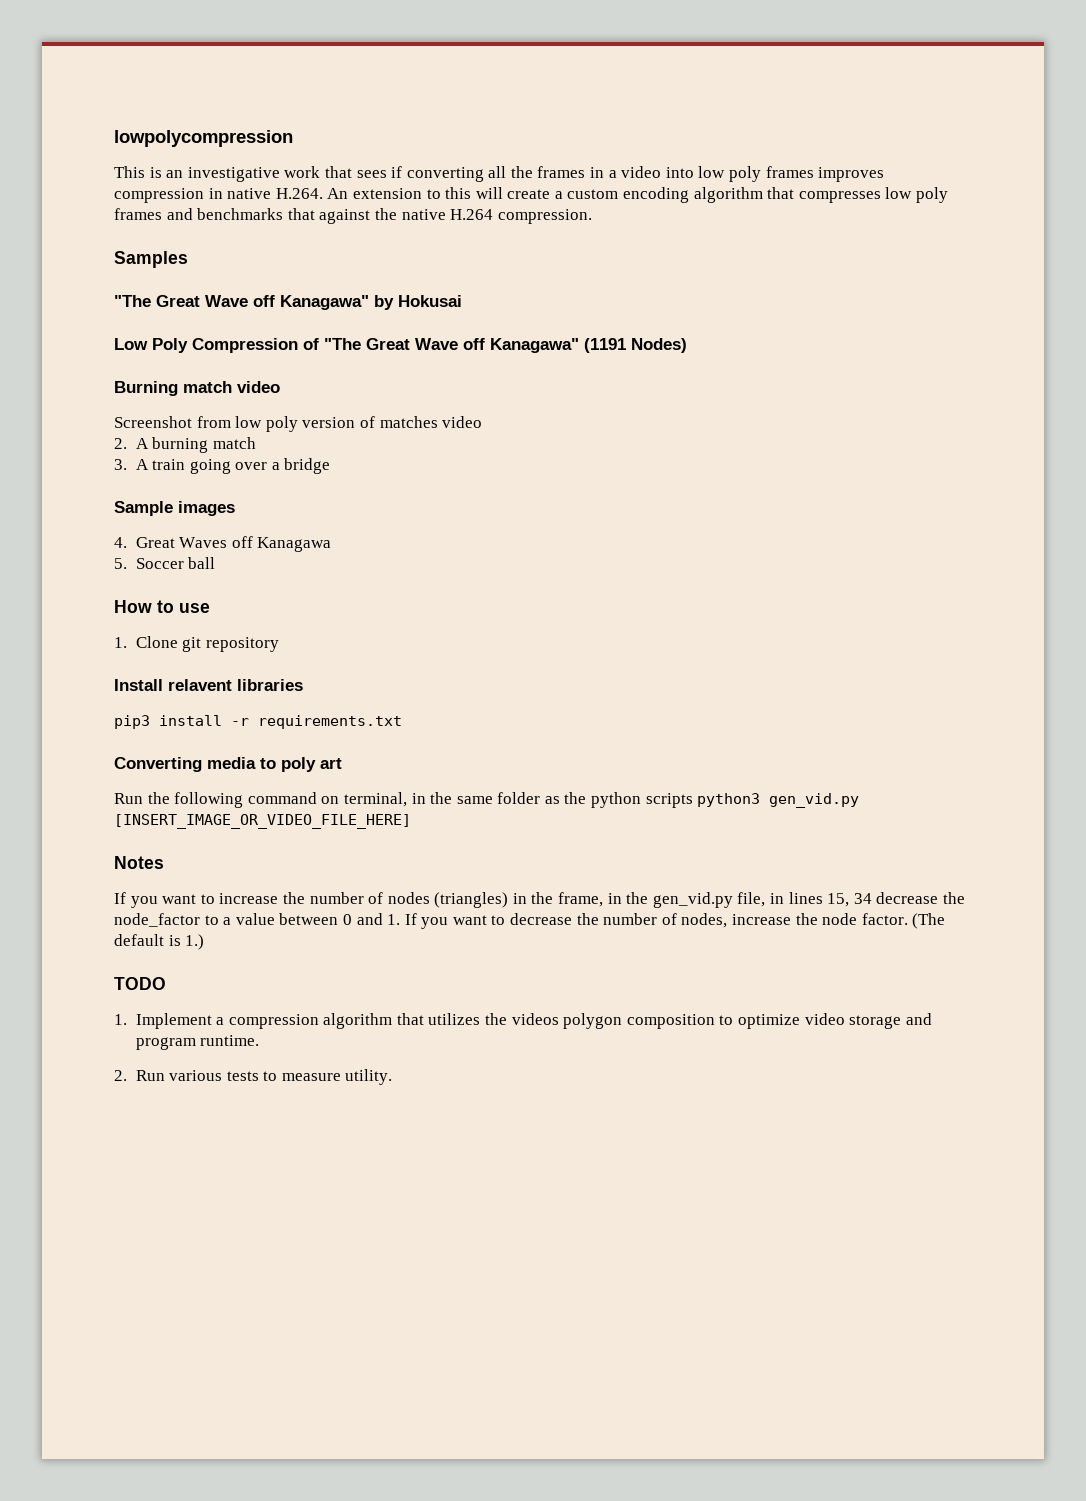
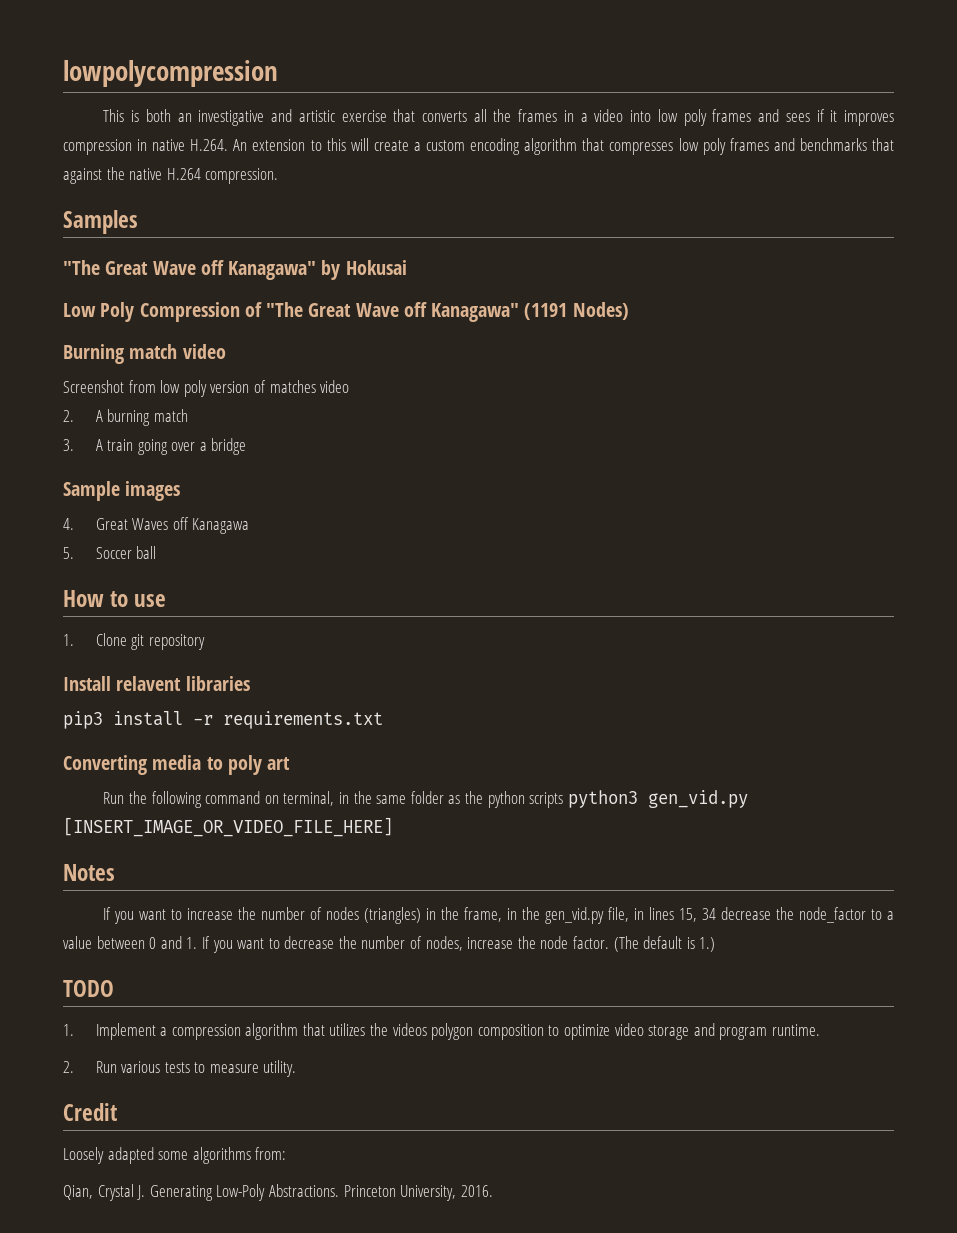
(162, 172) none -> [145,109,171,122] both
[284,166,484,182] work that sees if converting -> [271,109,468,122] and artistic exercise that converts
(814, 172) none -> [758,109,838,122] and sees if it
(393, 1077) none -> [63,1103,117,1121] [63,1147,287,1164] [63,1184,493,1201] // Credit // Loosely adapted some algorithms from: // Qian, Crystal J. Generating Low-Poly Abstractions. Princeton University, 2016.

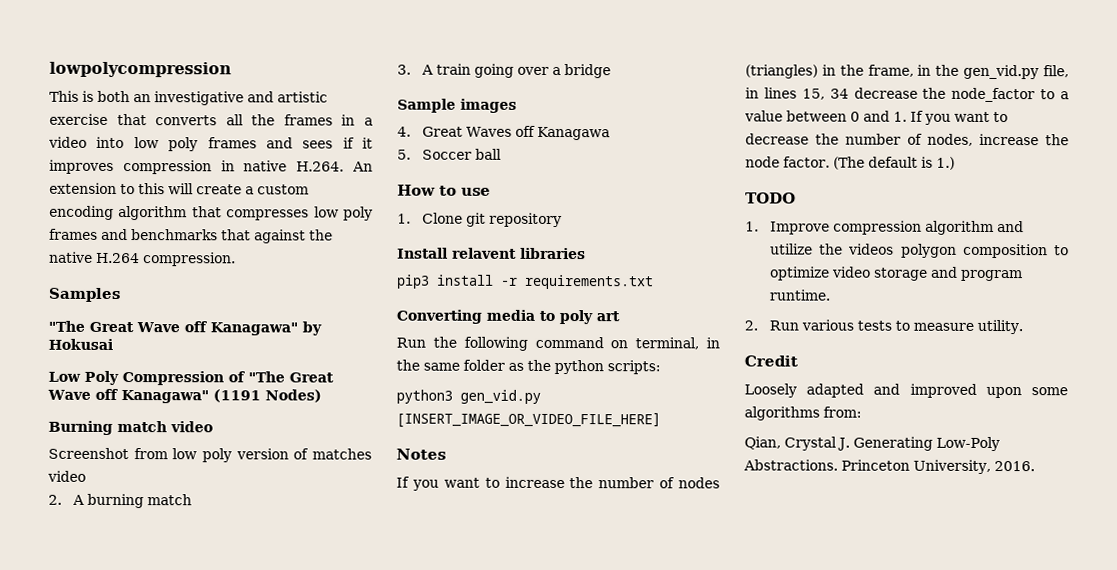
[529,792,564,808] scripts -> [607,360,661,375] scripts: //
[95,1023,366,1040] Implement a compression algorithm that utilizes -> [769,220,1024,235] [769,243,813,255] Improve compression algorithm and utilize
(154, 1155) none -> [873,383,1022,399] and improved upon

